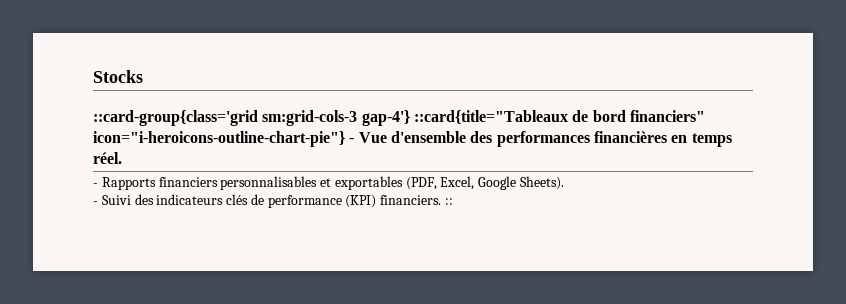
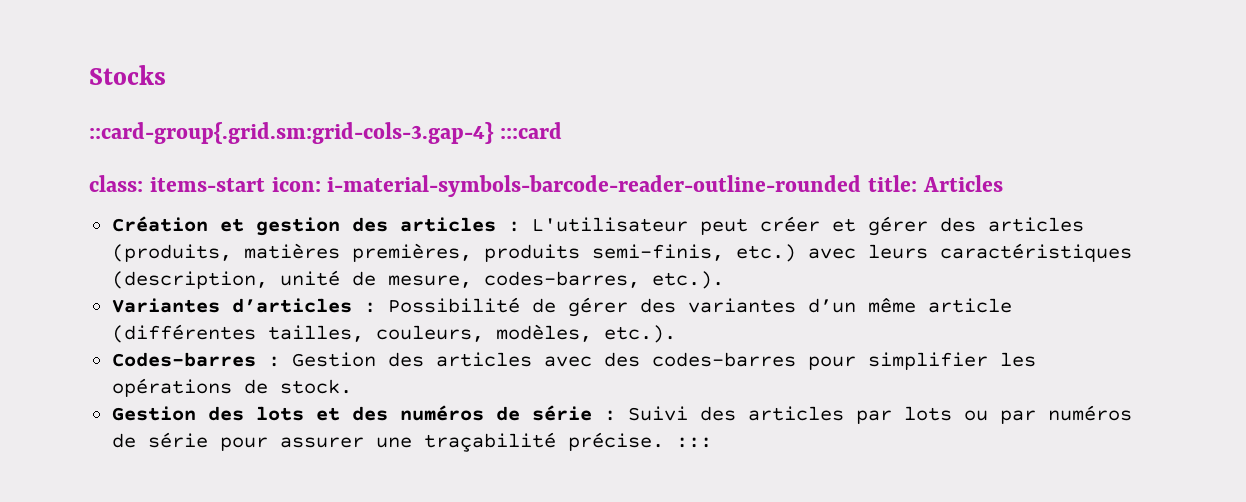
[93,110,705,126] [93,131,732,147] [93,152,122,164] [93,176,565,190] [93,194,454,208] ::card-group{class='grid sm:grid-cols-3 gap-4'} ::card{title="Tableaux de bord financiers" icon="i-heroicons-outline-chart-pie"} - Vue d'ensemble des performances financières en temps réel. // - Rapports financiers personnalisables et exportables (PDF, Excel, Google Sheets). // - Suivi des indicateurs clés de performance (KPI) financiers. :: -> [89,122,562,144] [89,175,1003,197] [111,216,1084,236] [111,243,1132,262] [111,270,724,289] [111,297,1012,317] [111,324,676,343] [111,352,1036,370] [111,378,352,397] [111,405,1132,424] [111,432,712,452] ::card-group{.grid.sm:grid-cols-3.gap-4} :::card // class: items-start icon: i-material-symbols-barcode-reader-outline-rounded title: Articles // Création et gestion des articles : L'utilisateur peut créer et gérer des articles (produits, matières premières, produits semi-finis, etc.) avec leurs caractéristiques (description, unité de mesure, codes-barres, etc.). // Variantes d’articles : Possibilité de gérer des variantes d’un même article (différentes tailles, couleurs, modèles, etc.). // Codes-barres : Gestion des articles avec des codes-barres pour simplifier les opérations de stock. // Gestion des lots et des numéros de série : Suivi des articles par lots ou par numéros de série pour assurer une traçabilité précise. :::

